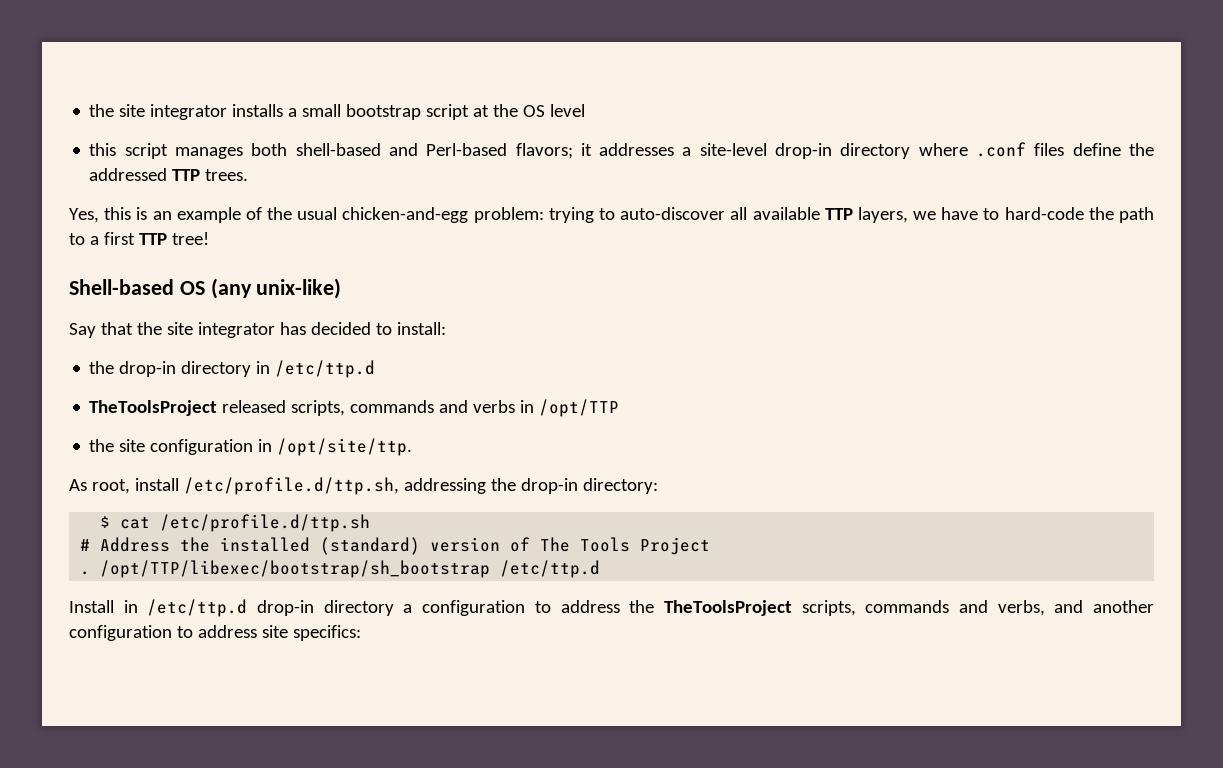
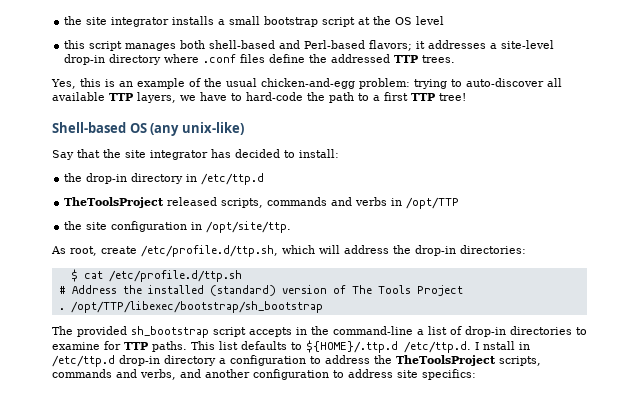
[134,477,658,495] install /etc/profile.d/ttp.sh, addressing the drop-in directory: -> [101,245,526,257] create /etc/profile.d/ttp.sh, which will address the drop-in directories:
[500,560,601,578] [69,600,114,613] /etc/ttp.d // Install -> [52,326,587,338] [52,340,515,353] // The provided sh_bootstrap script accepts in the command-line a list of drop-in directories to examine for TTP paths. This list defaults to ${HOME}/.ttp.d /etc/ttp.d. I nstall

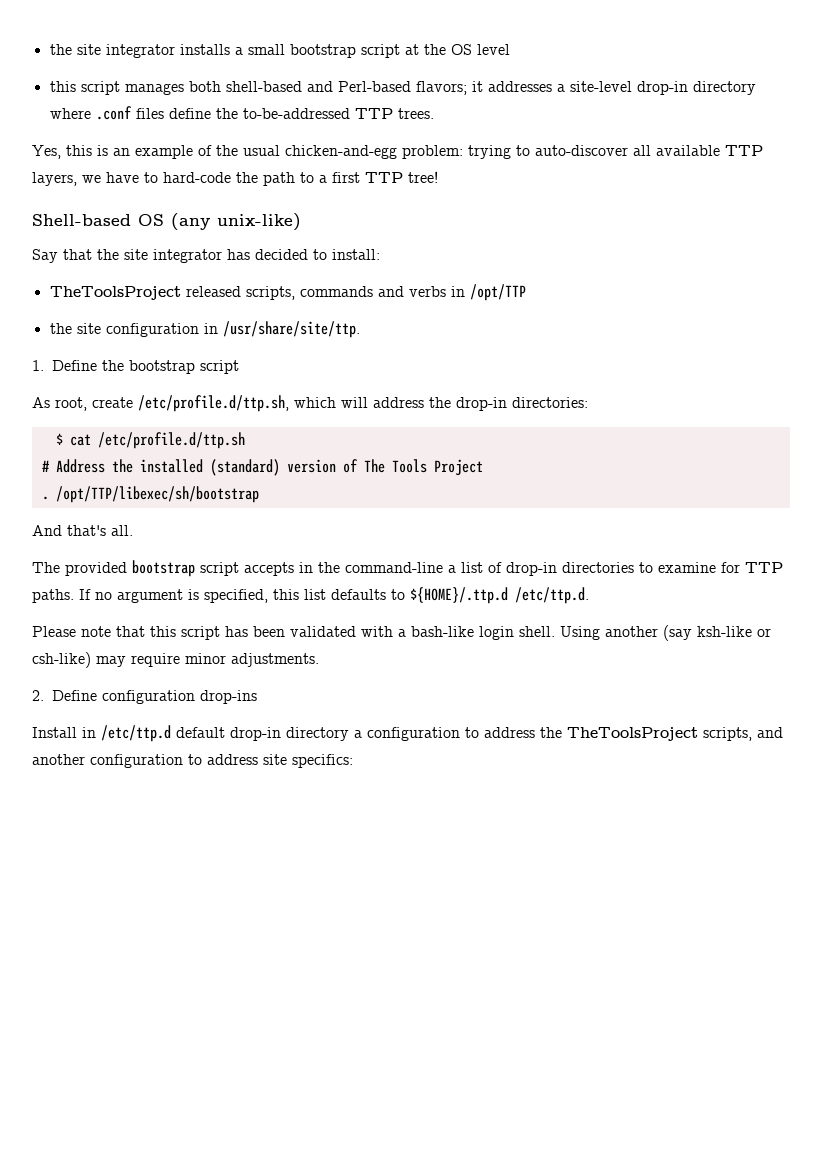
[331,54,391,63] addressed -> [242,108,350,119] to-be-addressed
[64,173,265,185] // the drop-in directory in /etc/ttp.d -> (380, 254) none
[206,221,292,233] /opt/site/ttp. -> [222,321,360,338] [32,360,239,374] /usr/share/site/ttp. // 1. Define the bootstrap script
[70,301,323,313] /opt/TTP/libexec/bootstrap/sh_bootstrap -> [55,486,259,503] [32,525,133,536] /opt/TTP/libexec/sh/bootstrap // And that's all.
[131,326,209,338] sh_bootstrap -> [132,560,195,577] bootstrap
[191,341,215,350] This -> [79,589,299,603] If no argument is specified, this
[475,341,530,350] [52,355,115,367] I nstall in /etc/ttp.d -> [32,625,771,641] [32,652,319,668] [32,690,257,704] [32,725,225,742] // Please note that this script has been validated with a bash-like login shell. Using another (say ksh-like or csh-like) may require minor adjustments. // 2. Define configuration drop-ins // Install in /etc/ttp.d default
[52,369,176,380] commands and verbs, -> (752, 734) none

